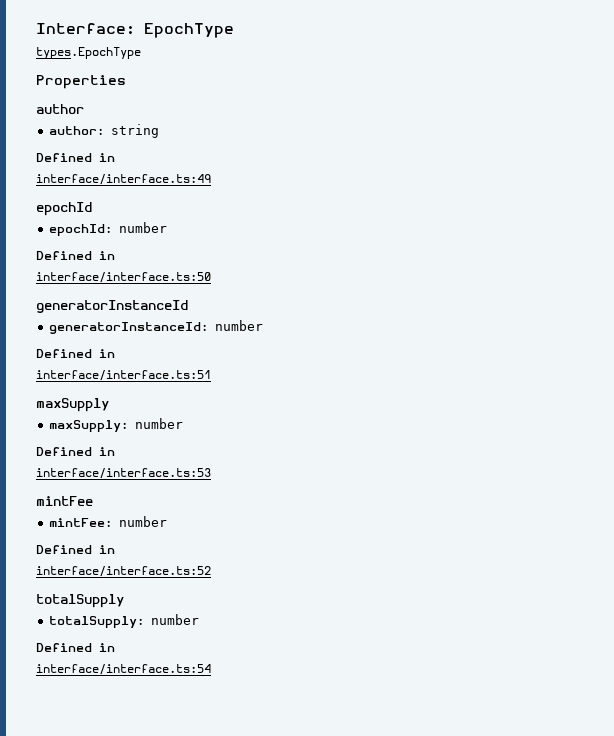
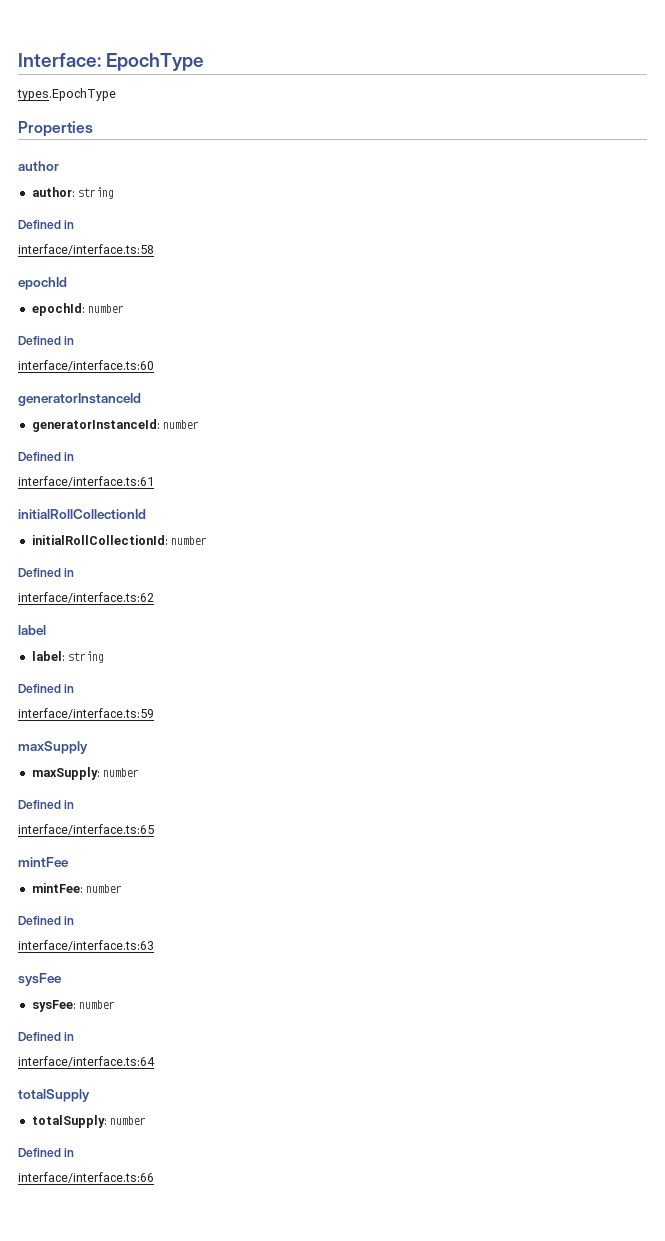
[36,174,211,185] interface/interface.ts:49 -> [18,244,154,255] interface/interface.ts:58
[36,272,211,283] interface/interface.ts:50 -> [18,360,154,371] interface/interface.ts:60
[36,370,211,381] interface/interface.ts:51 -> [18,476,154,487] [18,509,146,519] [31,535,208,545] [18,568,75,577] [18,592,154,603] [18,625,46,635] [31,651,105,663] [18,684,75,693] [18,708,154,719] interface/interface.ts:61 // initialRollCollectionId // initialRollCollectionId: number // Defined in // interface/interface.ts:62 // label // label: string // Defined in // interface/interface.ts:59
[36,468,211,479] interface/interface.ts:53 -> [18,824,154,835] interface/interface.ts:65
[36,566,211,577] interface/interface.ts:52 -> [18,940,154,951] [18,973,62,986] [31,1000,116,1012] [18,1032,75,1041] [18,1056,155,1067] interface/interface.ts:63 // sysFee // sysFee: number // Defined in // interface/interface.ts:64
[36,664,211,675] interface/interface.ts:54 -> [18,1172,154,1183] interface/interface.ts:66

